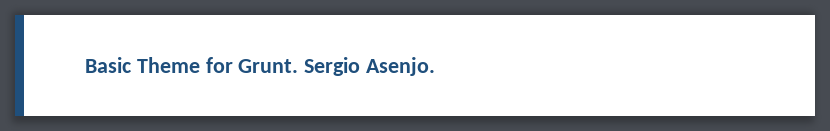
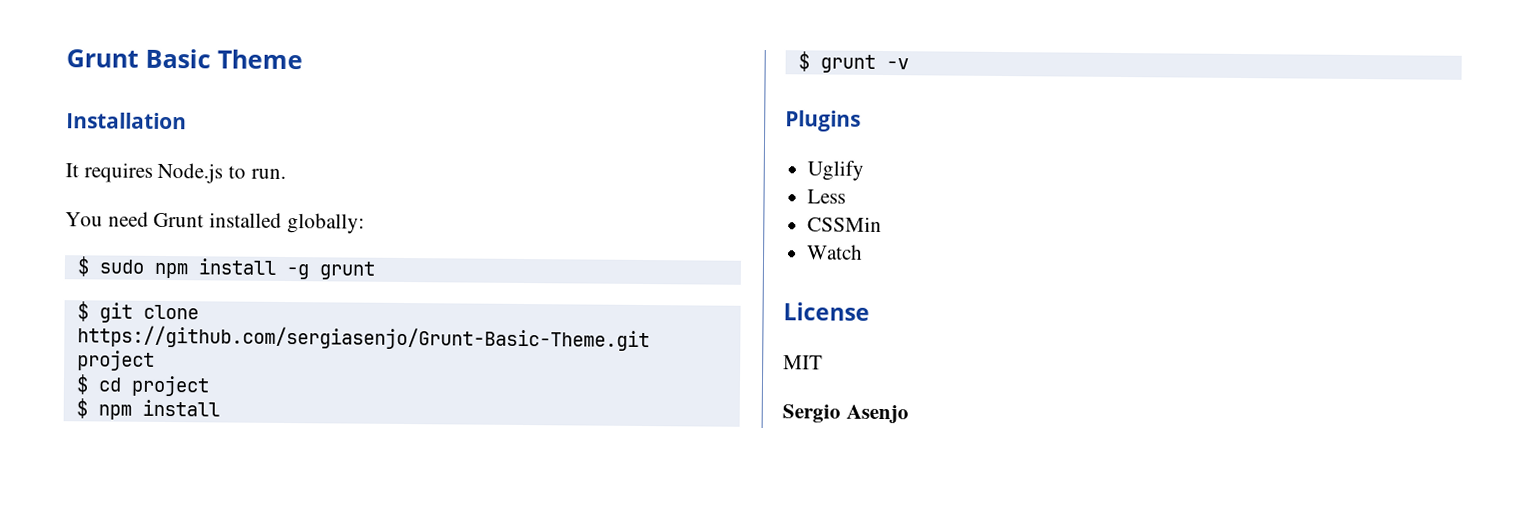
(85, 65) none -> [66,49,139,68] Grunt
[205,57,436,76] for Grunt. Sergio Asenjo. -> [66,112,187,130] [65,162,286,184] [65,211,365,234] [76,256,375,280] [76,301,199,323] [76,325,650,352] [76,350,155,371] [75,374,210,397] [75,398,220,420] [797,51,909,73] [785,110,861,132] [807,160,865,181] [807,189,847,204] [807,216,883,233] [807,244,864,260] [783,302,870,321] [783,355,823,370] [782,404,909,424] // Installation // It requires Node.js to run. // You need Grunt installed globally: // $ sudo npm install -g grunt // $ git clone https://github.com/sergiasenjo/Grunt-Basic-Theme.git project // $ cd project // $ npm install // $ grunt -v // Plugins // Uglify // Less // CSSMin // Watch // License // MIT // Sergio Asenjo

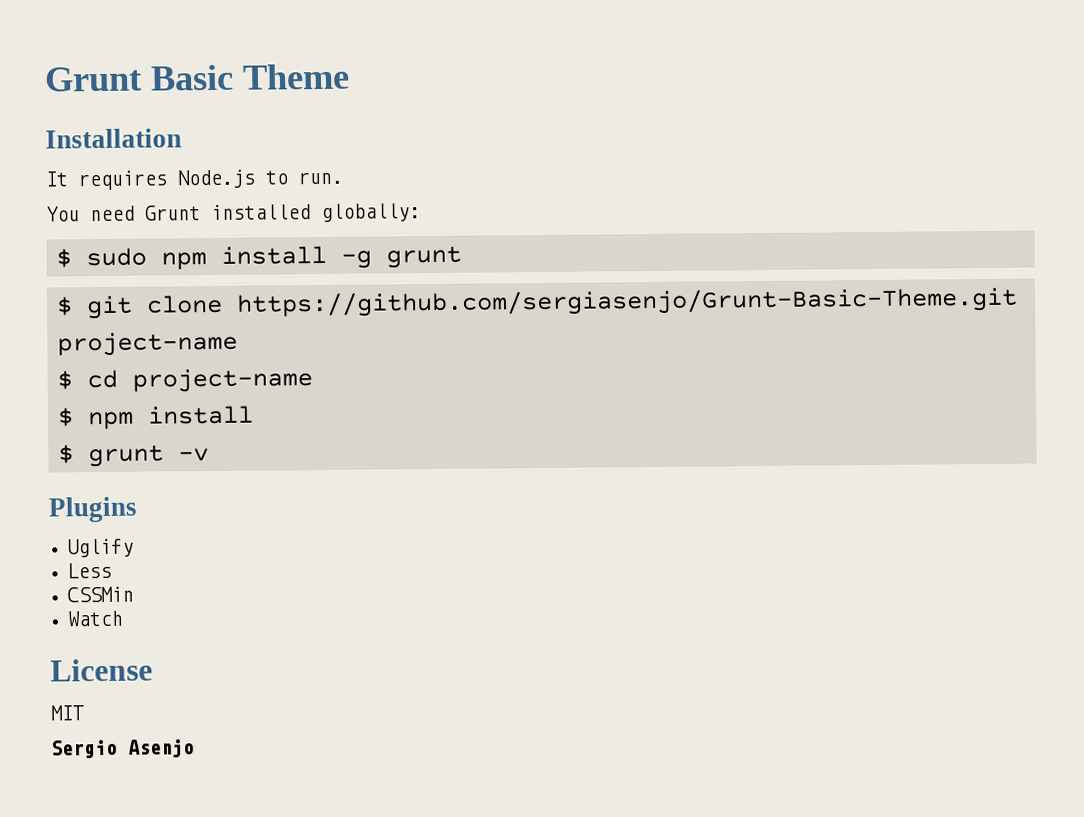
[76,350,155,371] project -> [56,331,238,357] project-name
[130,375,210,397] project -> [131,368,313,393] project-name

